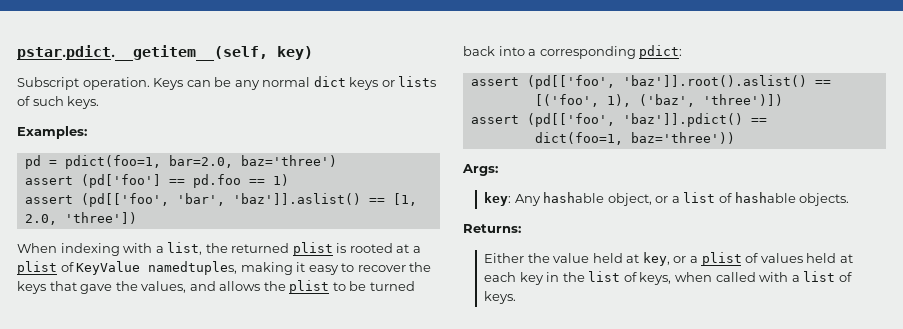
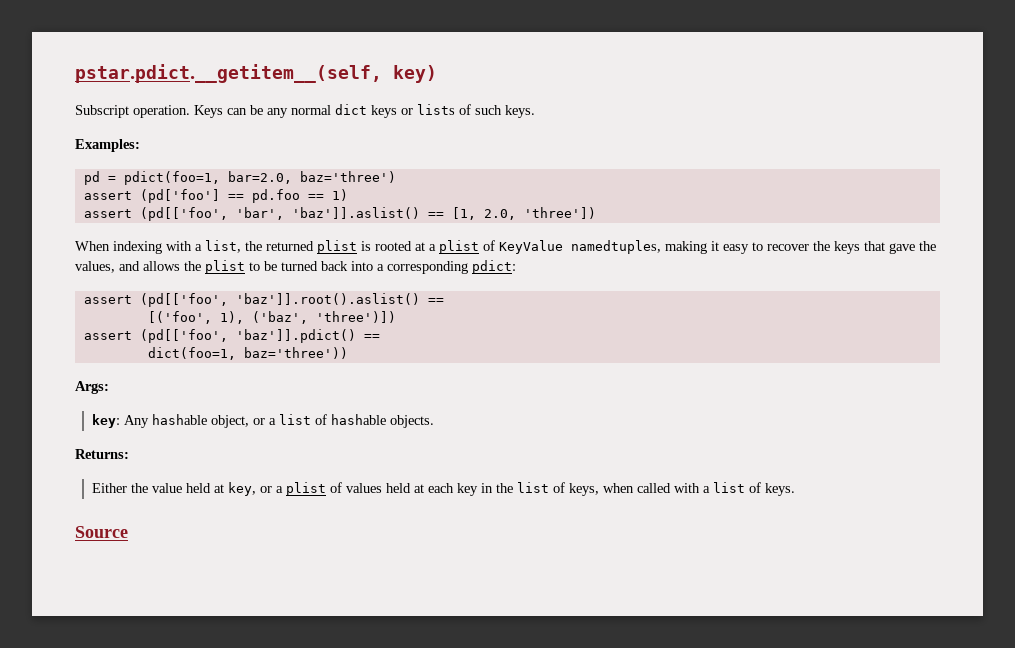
(517, 297) none -> [75,526,128,538] // Source

